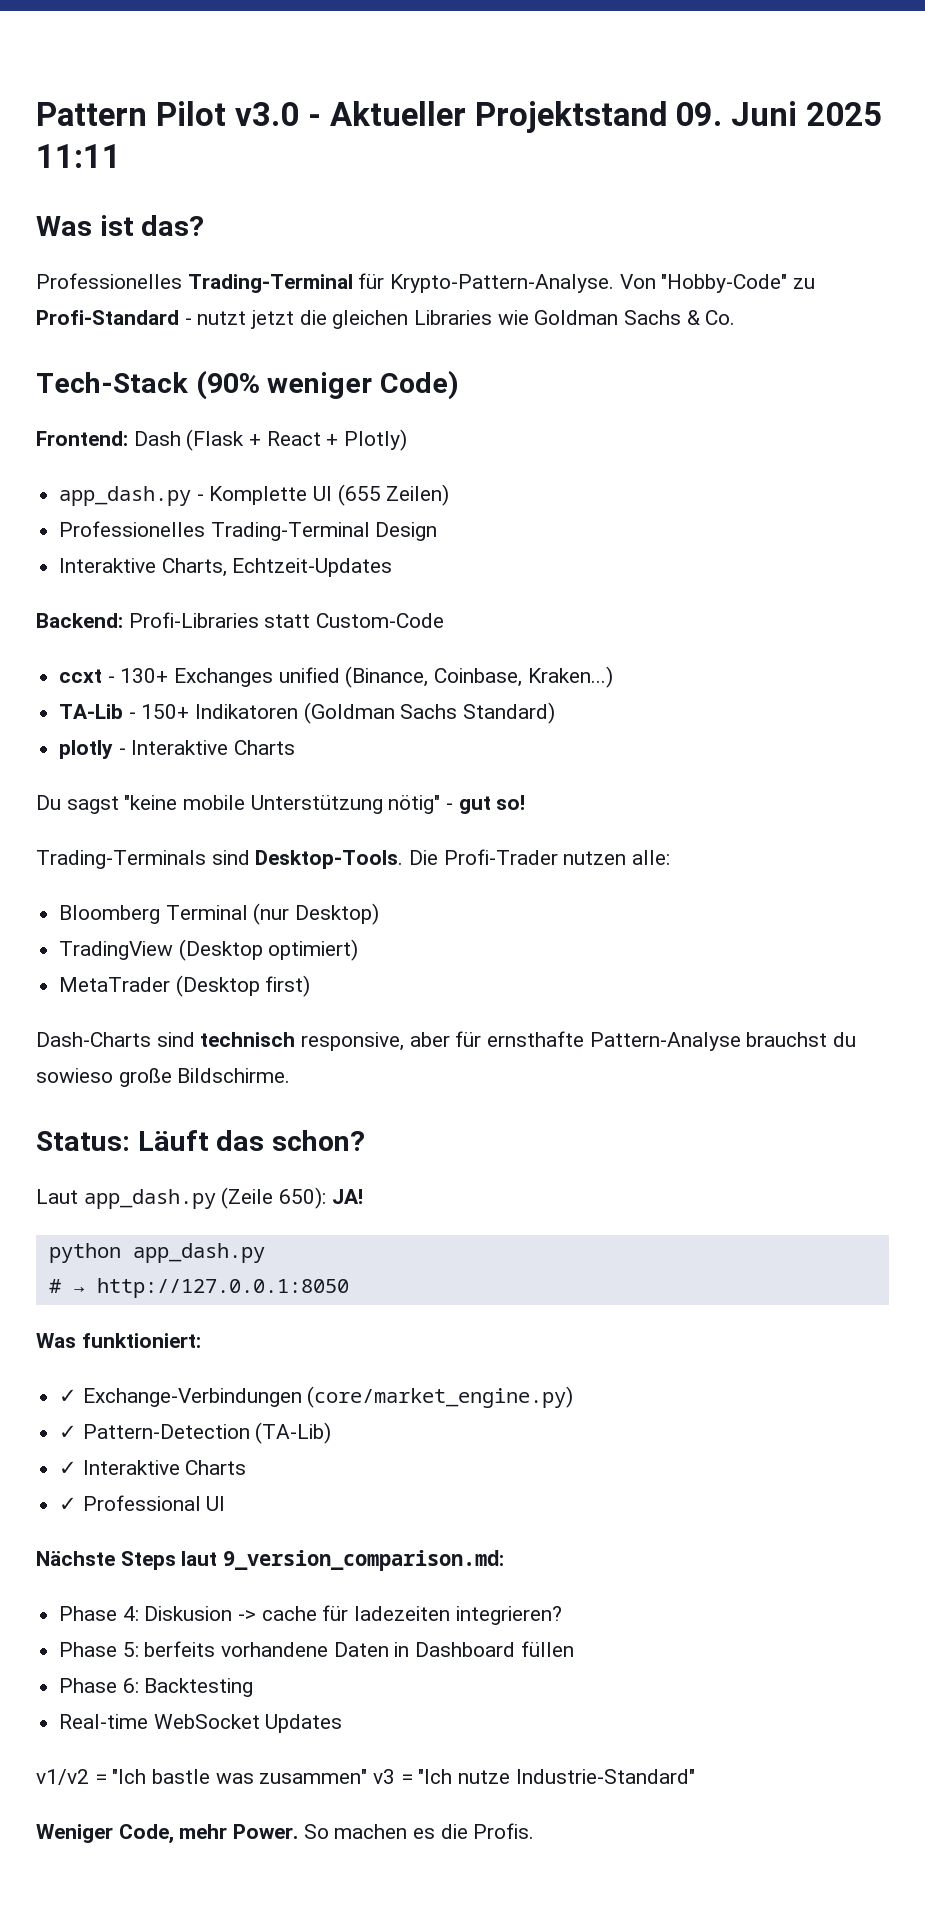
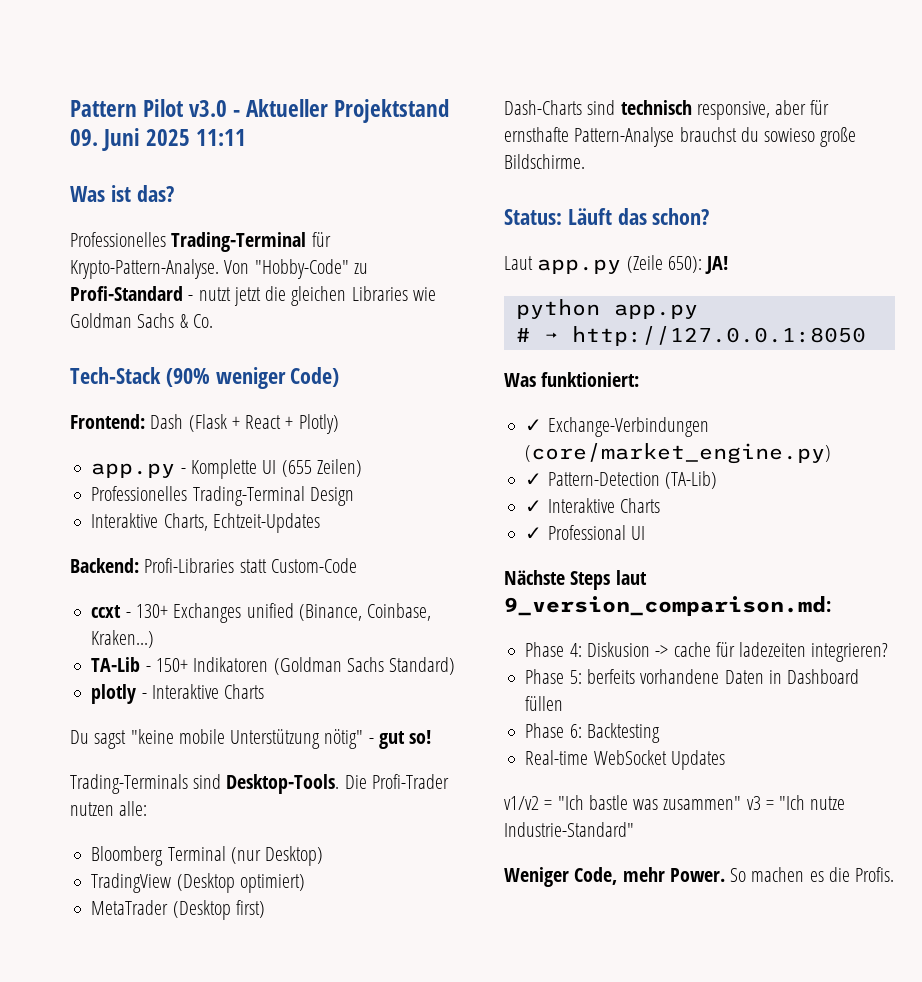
[59,486,192,506] app_dash.py -> [91,463,176,478] app.py
[83,1189,216,1209] app_dash.py -> [537,259,622,274] app.py
[132,1243,265,1263] app_dash.py -> [613,304,698,319] app.py

